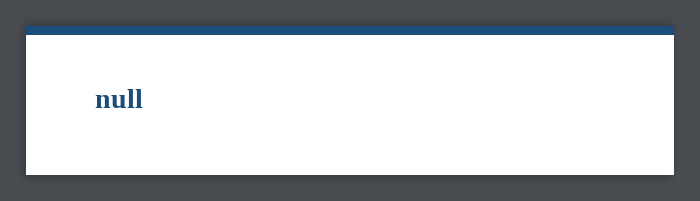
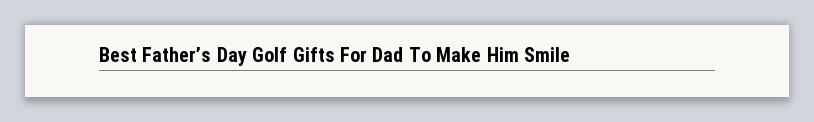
[95,89,143,108] null -> [99,47,570,66] Best Father’s Day Golf Gifts For Dad To Make Him Smile

